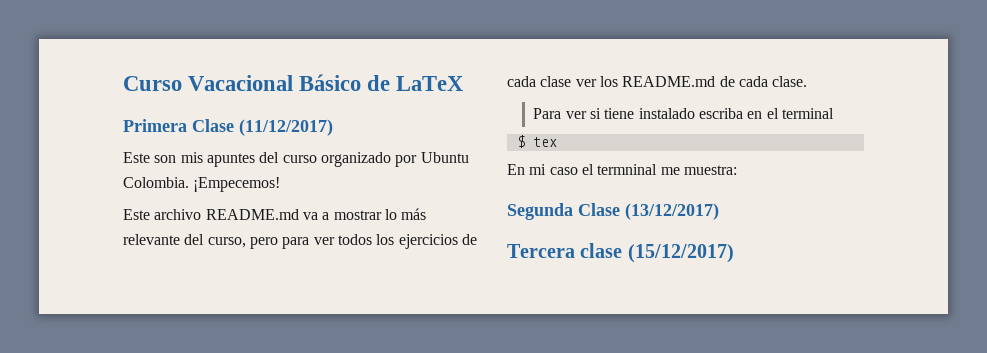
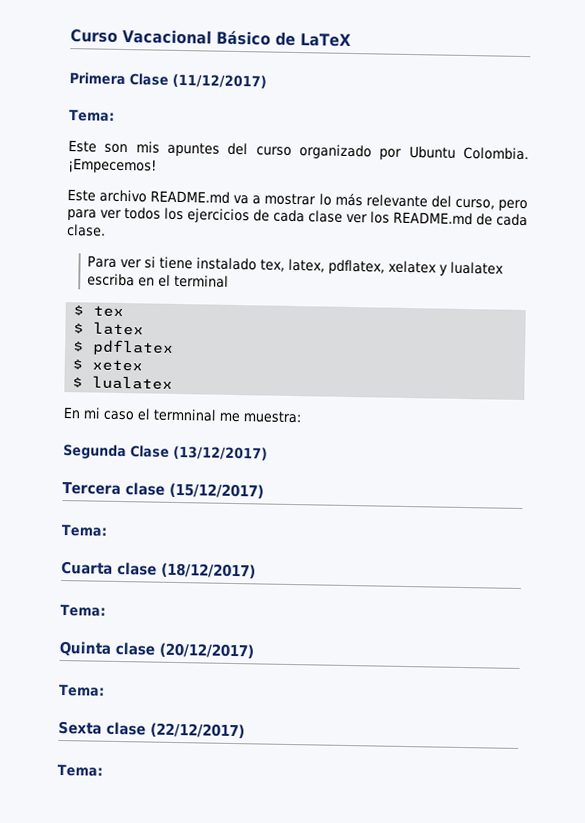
(333, 127) none -> [69,109,115,122] // Tema:
(695, 113) none -> [260,258,505,276] tex, latex, pdflatex, xelatex y lualatex
(557, 142) none -> [73,321,145,336] [73,339,175,356] [72,359,144,372] [72,375,174,390] // $ latex // $ pdflatex // $ xetex // $ lualatex
(734, 253) none -> [61,523,107,537] [61,560,256,579] [60,603,106,617] [59,640,254,659] [58,683,105,697] [58,720,245,739] [57,763,103,777] // Tema: // Cuarta clase (18/12/2017) // Tema: // Quinta clase (20/12/2017) // Tema: // Sexta clase (22/12/2017) // Tema:

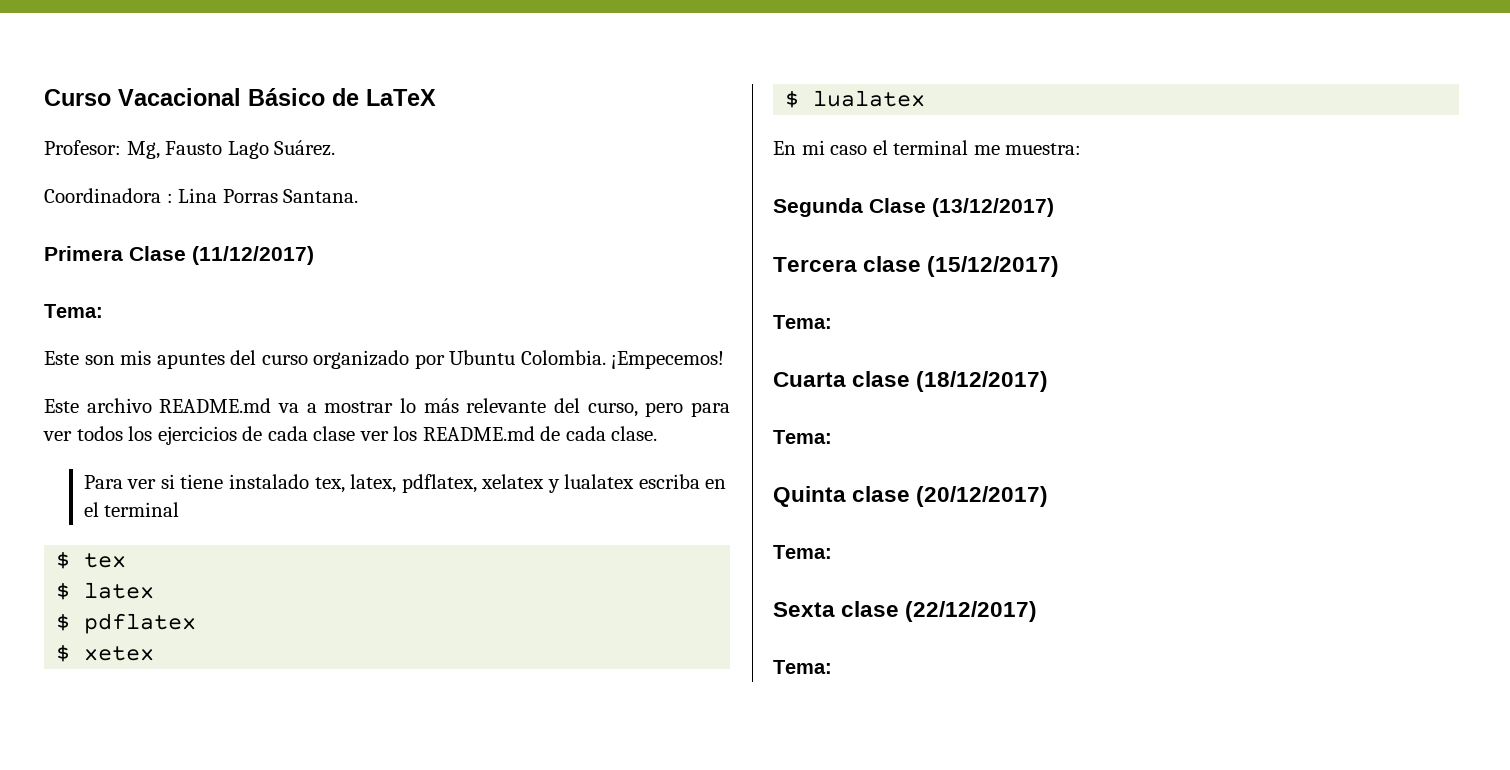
(351, 40) none -> [44,140,336,159] [44,188,359,203] // Profesor: Mg, Fausto Lago Suárez. // Coordinadora : Lina Porras Santana.
[153,408,217,422] termninal -> [893,140,969,155] terminal

